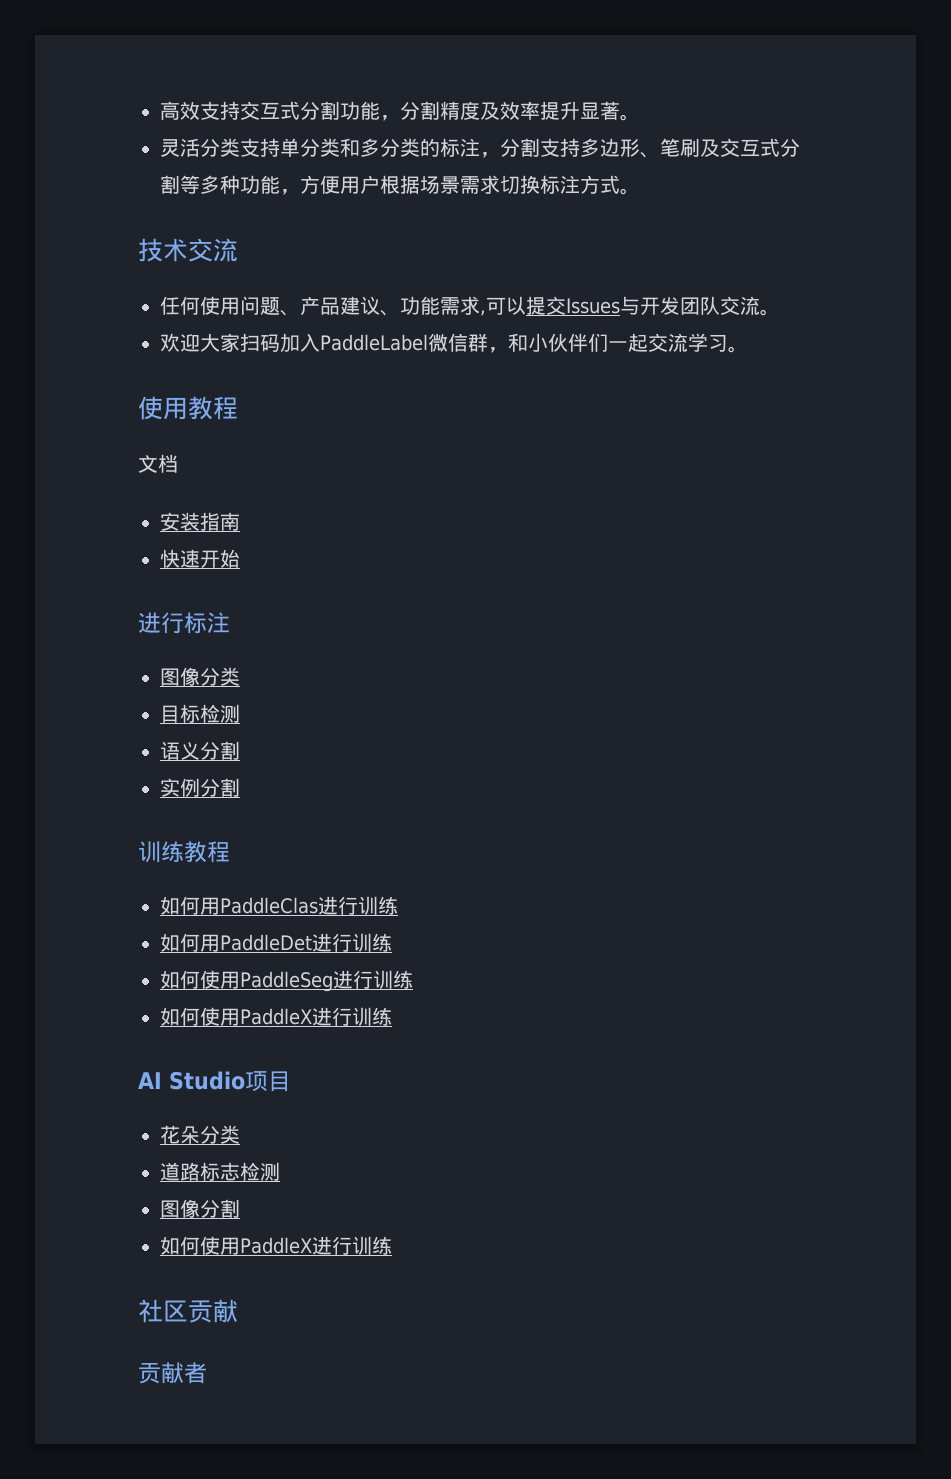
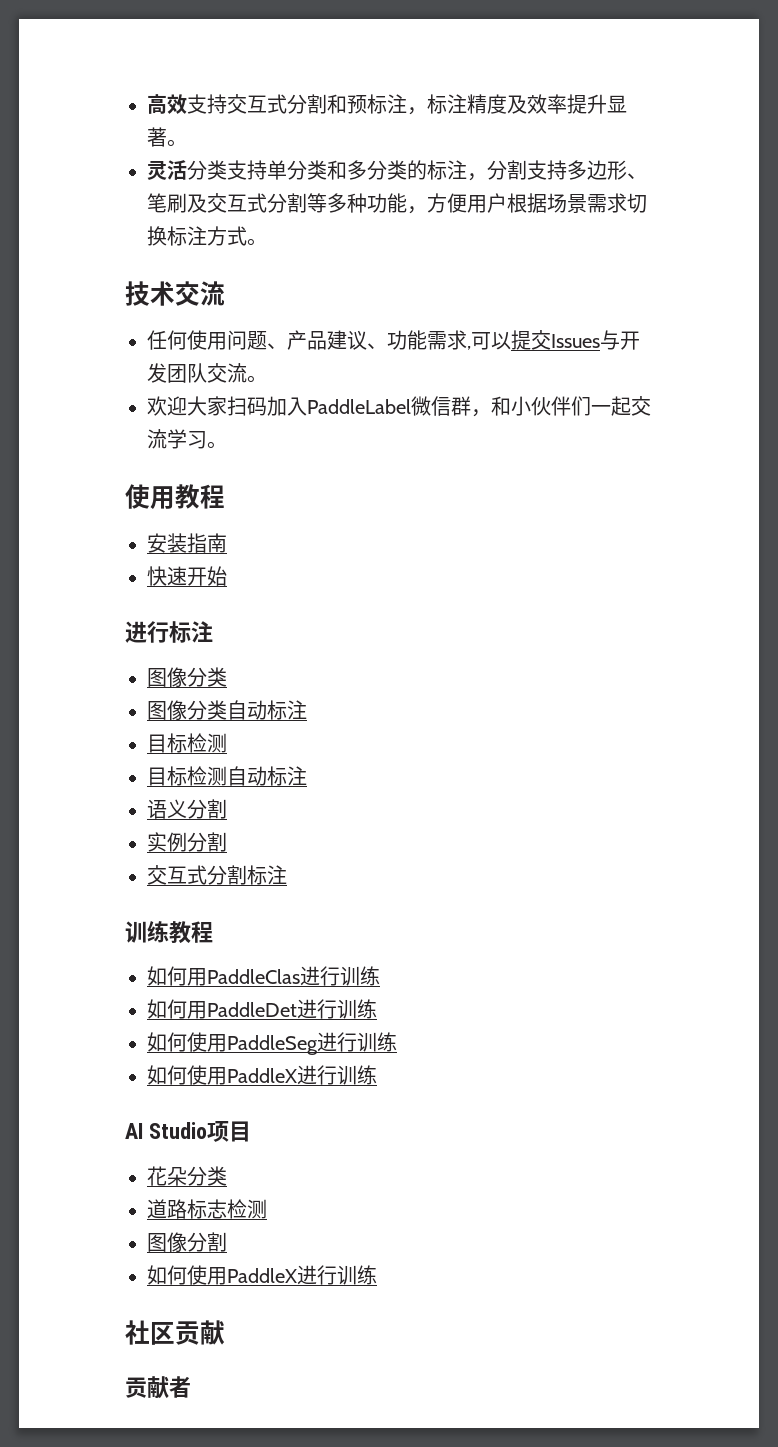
[340,101,440,121] 功能，分割 -> [327,94,467,115] 和预标注，标注
[138,454,178,473] // 文档 -> (225, 496) none
[160,704,240,723] 目标检测 -> [147,700,307,720] [147,733,227,753] [147,766,307,786] 图像分类自动标注 // 目标检测 // 目标检测自动标注
(240, 787) none -> [147,865,287,885] // 交互式分割标注

